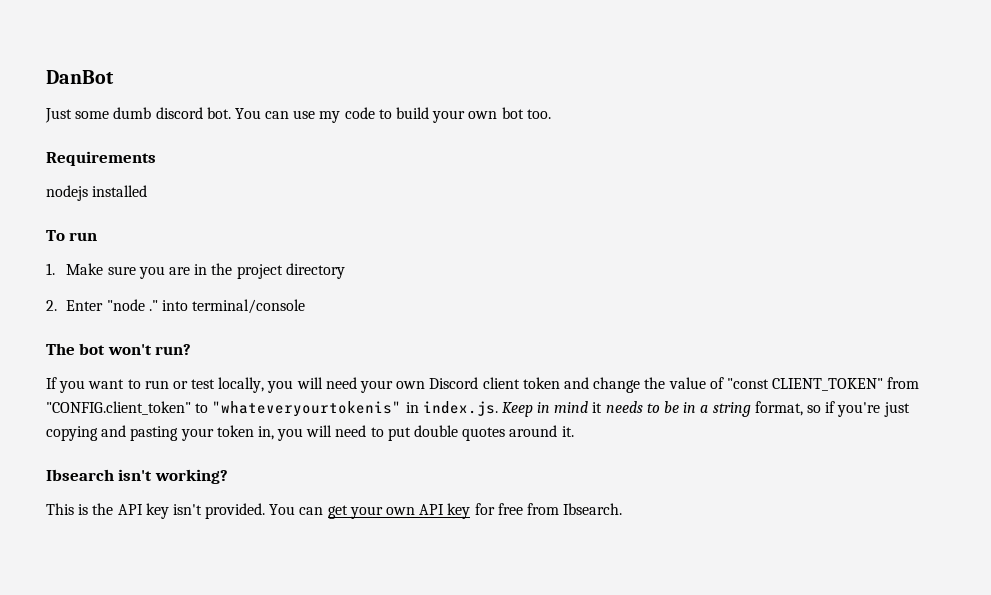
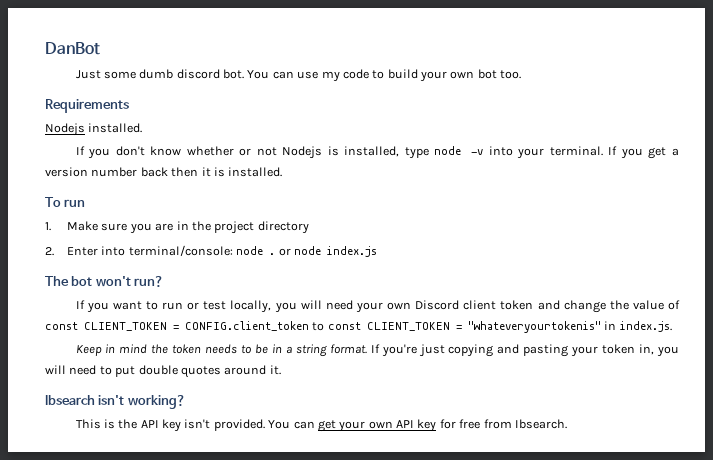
[46,185,148,201] nodejs installed -> [45,123,143,136] [75,146,679,159] [45,167,283,177] Nodejs installed. // If you don't know whether or not Nodejs is installed, type node -v into your terminal. If you get a version number back then it is installed.
[106,299,306,314] "node ." into terminal/console -> [101,245,377,257] into terminal/console: node . or node index.js
[726,377,920,391] [46,401,209,415] "const CLIENT_TOKEN" from "CONFIG.client_token" to -> [45,321,462,331] const CLIENT_TOKEN = CONFIG.client_token to const CLIENT_TOKEN =
(498, 408) none -> (672, 326) //
[592,402,603,413] it -> [151,344,202,354] the token
[754,401,836,416] format, so if -> [329,344,380,354] format. If

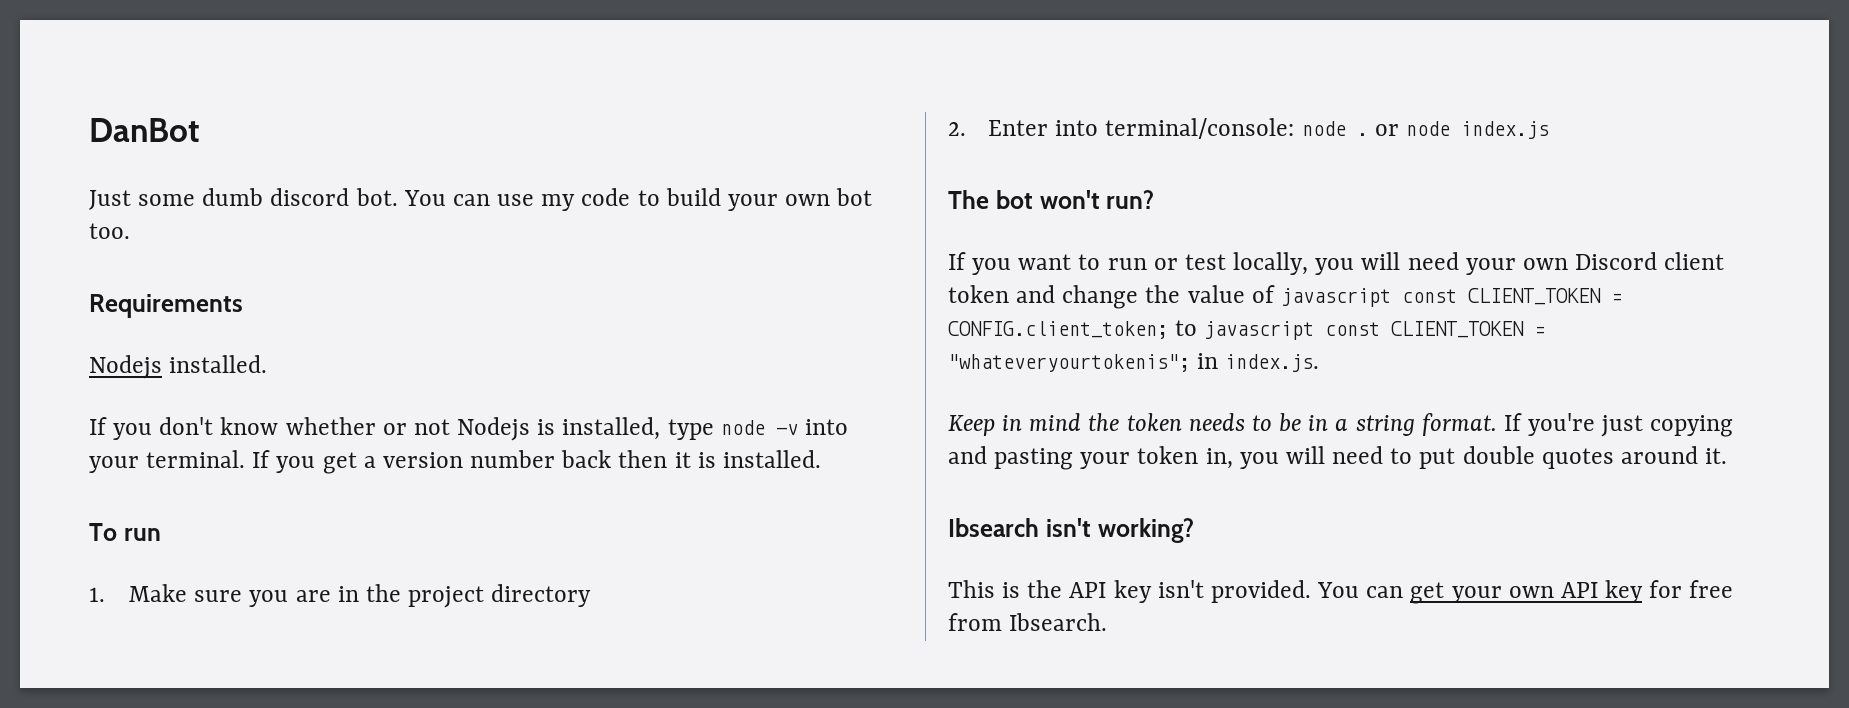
[45,321,601,333] const CLIENT_TOKEN = CONFIG.client_token to const CLIENT_TOKEN = "whateveryourtokenis" -> [1280,288,1622,307] [948,320,1546,340] [948,354,1190,372] javascript const CLIENT_TOKEN = CONFIG.client_token; to javascript const CLIENT_TOKEN = "whateveryourtokenis";

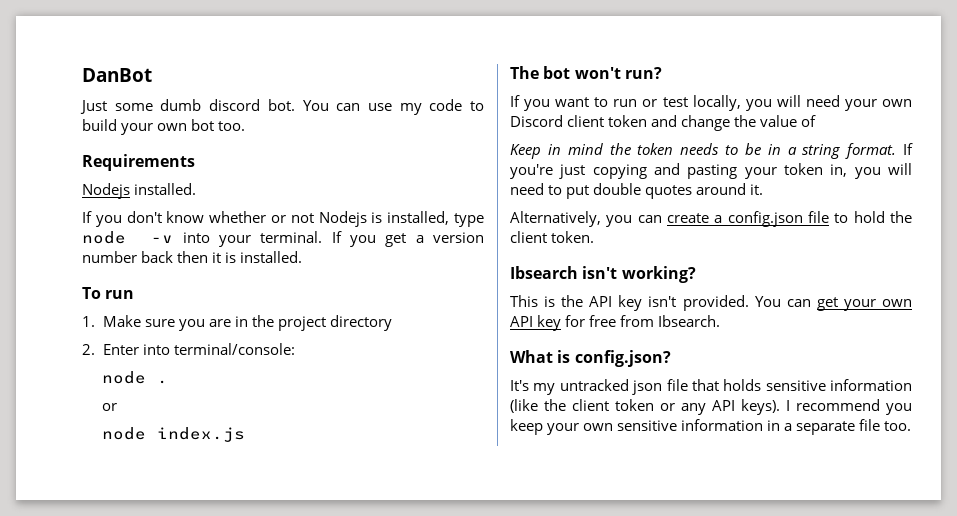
(1295, 128) none -> (295, 349) //
[1374,124,1399,136] or -> [101,403,117,411] // or //
[1280,288,1622,307] [948,320,1546,340] [948,353,1320,372] javascript const CLIENT_TOKEN = CONFIG.client_token; to javascript const CLIENT_TOKEN = "whateveryourtokenis"; in index.js. -> (817, 121) none
(1728, 456) none -> [510,211,912,227] [510,231,595,243] // Alternatively, you can create a config.json file to hold the client token.
(1108, 622) none -> [510,350,671,367] [510,379,912,395] [510,399,912,415] [510,419,912,435] // What is config.json? // It's my untracked json file that holds sensitive information (like the client token or any API keys). I recommend you keep your own sensitive information in a separate file too.

